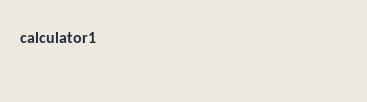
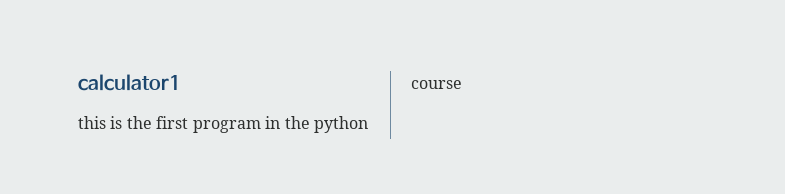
(96, 37) none -> [78,116,368,133] [411,80,462,89] // this is the first program in the python course

